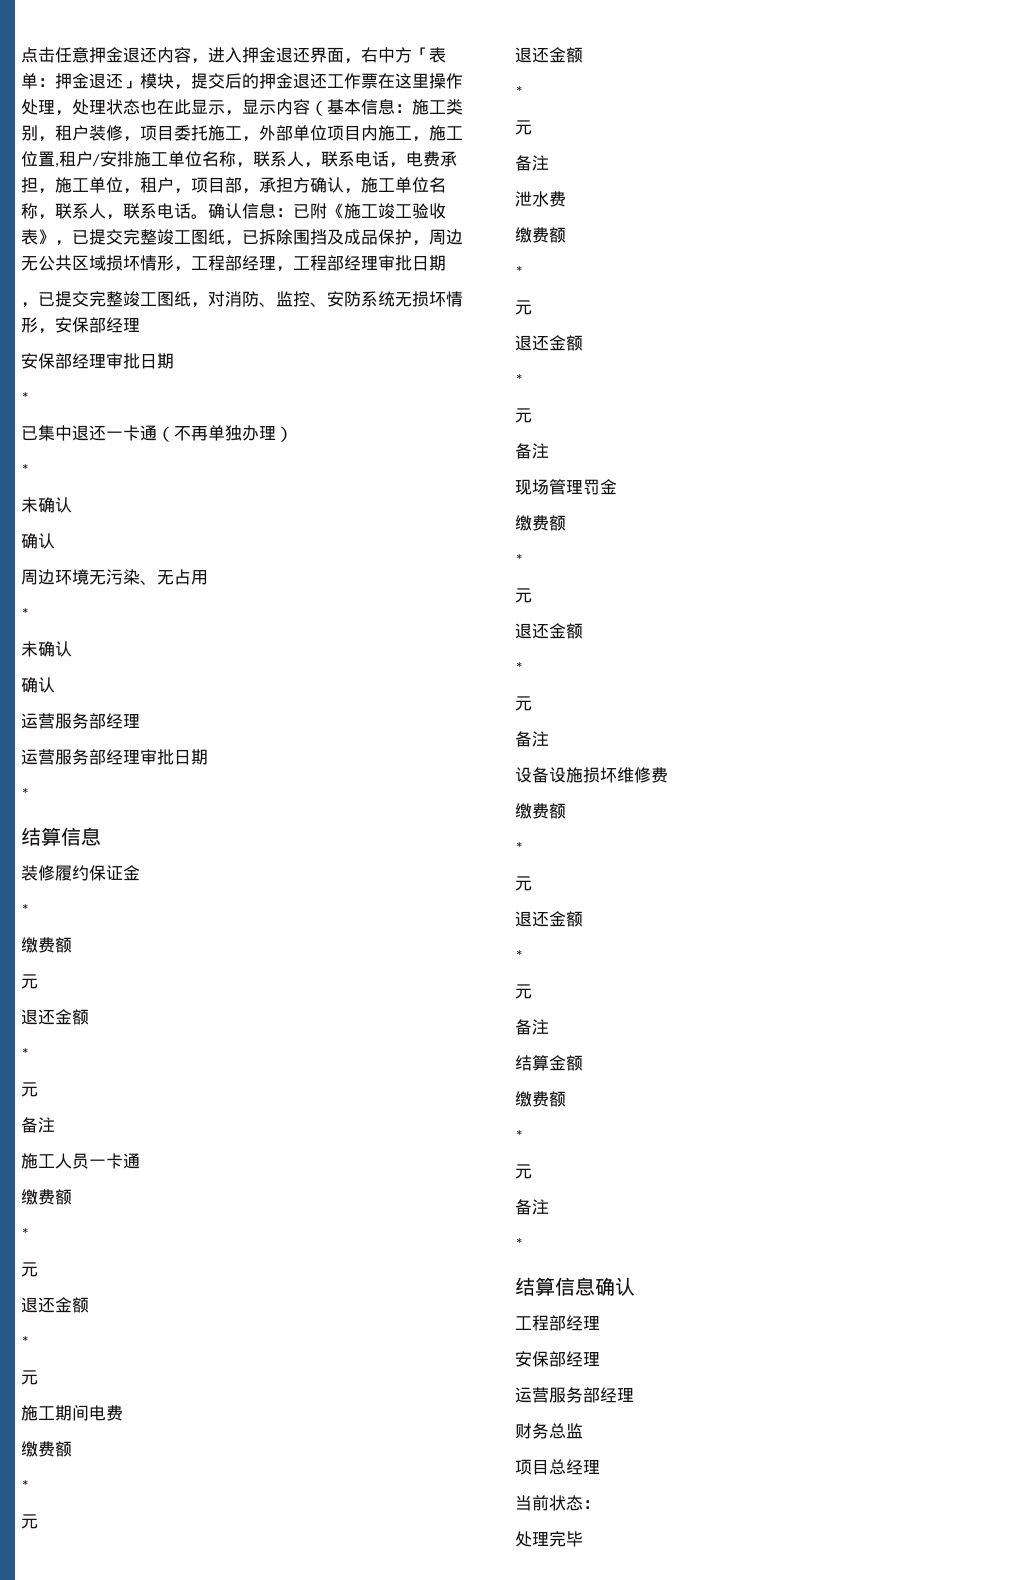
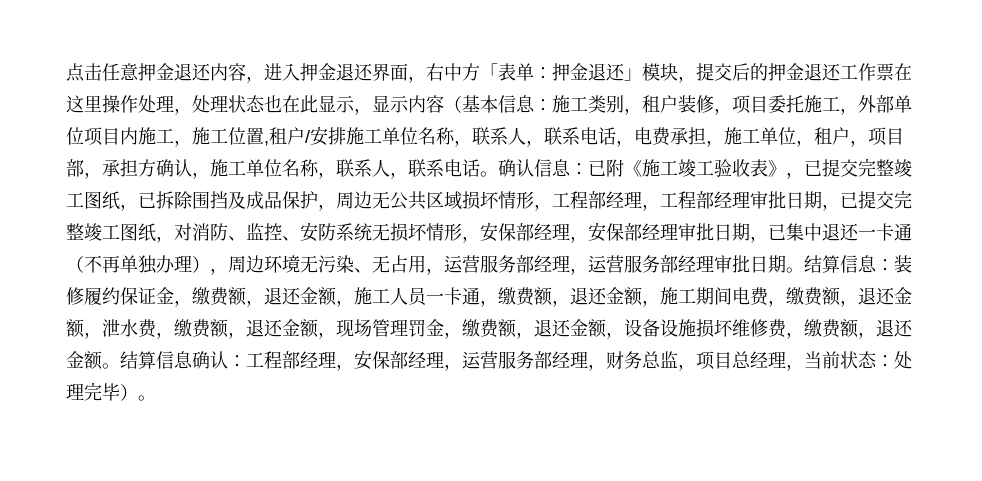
(446, 263) // -> (822, 200) none
(140, 324) // -> [570,236,588,243] ，
[21,392,29,403] // * // -> [750,236,768,243] ，
[21,464,29,475] [21,497,72,513] [21,533,55,549] // * // 未确认 // 确认 // -> [210,268,228,275] ，
[21,608,29,619] [21,641,72,657] [21,677,55,693] [21,713,140,729] // * // 未确认 // 确认 // 运营服务部经理 // -> [426,255,588,275] ，运营服务部经理，
[21,788,29,799] [21,827,101,846] // * // 结算信息 // -> [786,255,894,273] 。结算信息：
[21,904,29,915] [21,937,72,953] [21,974,38,989] [21,1009,89,1025] [21,1048,29,1059] [21,1082,38,1097] [21,1117,55,1133] // * // 缴费额 // 元 // 退还金额 // * // 元 // 备注 // -> [174,287,354,307] ，缴费额，退还金额，
[21,1189,72,1205] [21,1228,29,1239] [21,1262,38,1277] [21,1297,89,1313] [21,1336,29,1347] [21,1370,38,1385] // 缴费额 // * // 元 // 退还金额 // * // 元 // -> [480,287,660,307] ，缴费额，退还金额，
[21,1441,72,1457] [21,1480,29,1491] [21,1514,38,1529] [515,47,583,63] [515,86,523,97] [515,120,532,135] [515,155,549,171] // 缴费额 // * // 元 // 退还金额 // * // 元 // 备注 // -> [768,287,912,307] [66,319,102,339] ，缴费额，退还金额，
[515,227,566,243] [515,266,523,277] [515,300,532,315] [515,335,583,351] [515,374,523,385] [515,408,532,423] [515,443,549,459] // 缴费额 // * // 元 // 退还金额 // * // 元 // 备注 // -> [156,319,336,339] ，缴费额，退还金额，
[515,515,566,531] [515,554,523,565] [515,588,532,603] [515,623,583,639] [515,662,523,673] [515,696,532,711] [515,731,549,747] // 缴费额 // * // 元 // 退还金额 // * // 元 // 备注 // -> [444,319,624,339] ，缴费额，退还金额，
[515,803,566,819] [515,842,523,853] [515,876,532,891] [515,911,583,927] [515,950,523,961] [515,984,532,999] [515,1019,549,1035] [515,1055,583,1071] [515,1091,566,1107] [515,1130,523,1141] [515,1164,532,1179] [515,1199,549,1215] [515,1238,523,1249] // 缴费额 // * // 元 // 退还金额 // * // 元 // 备注 // 结算金额 // 缴费额 // * // 元 // 备注 // * // -> [786,319,913,339] [66,351,120,370] ，缴费额，退还金额。
[515,1315,600,1331] [515,1351,600,1367] [515,1387,634,1403] // 工程部经理 // 安保部经理 // 运营服务部经理 // -> [228,350,606,371] ：工程部经理，安保部经理，运营服务部经理，
(583, 1431) // -> [678,364,696,371] ，
(600, 1466) // -> [786,364,804,371] ，
(600, 1504) // -> (894, 361) none
(583, 1539) none -> [120,384,156,401] ）。

